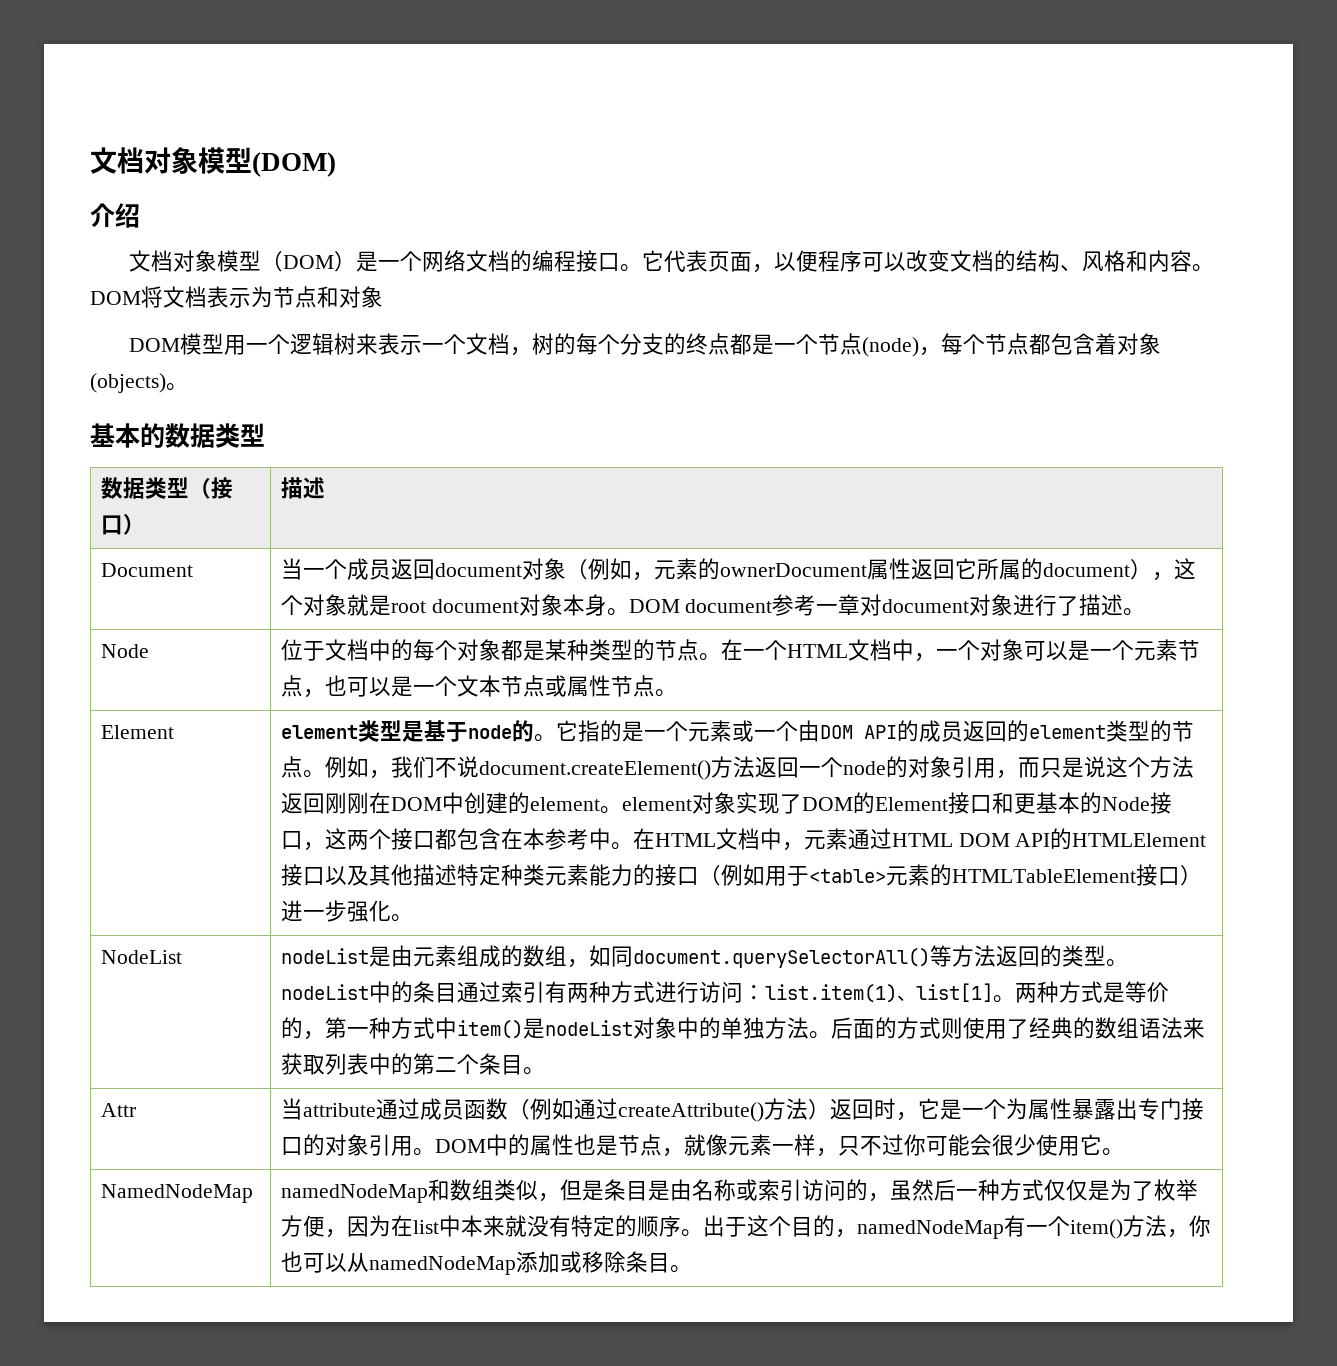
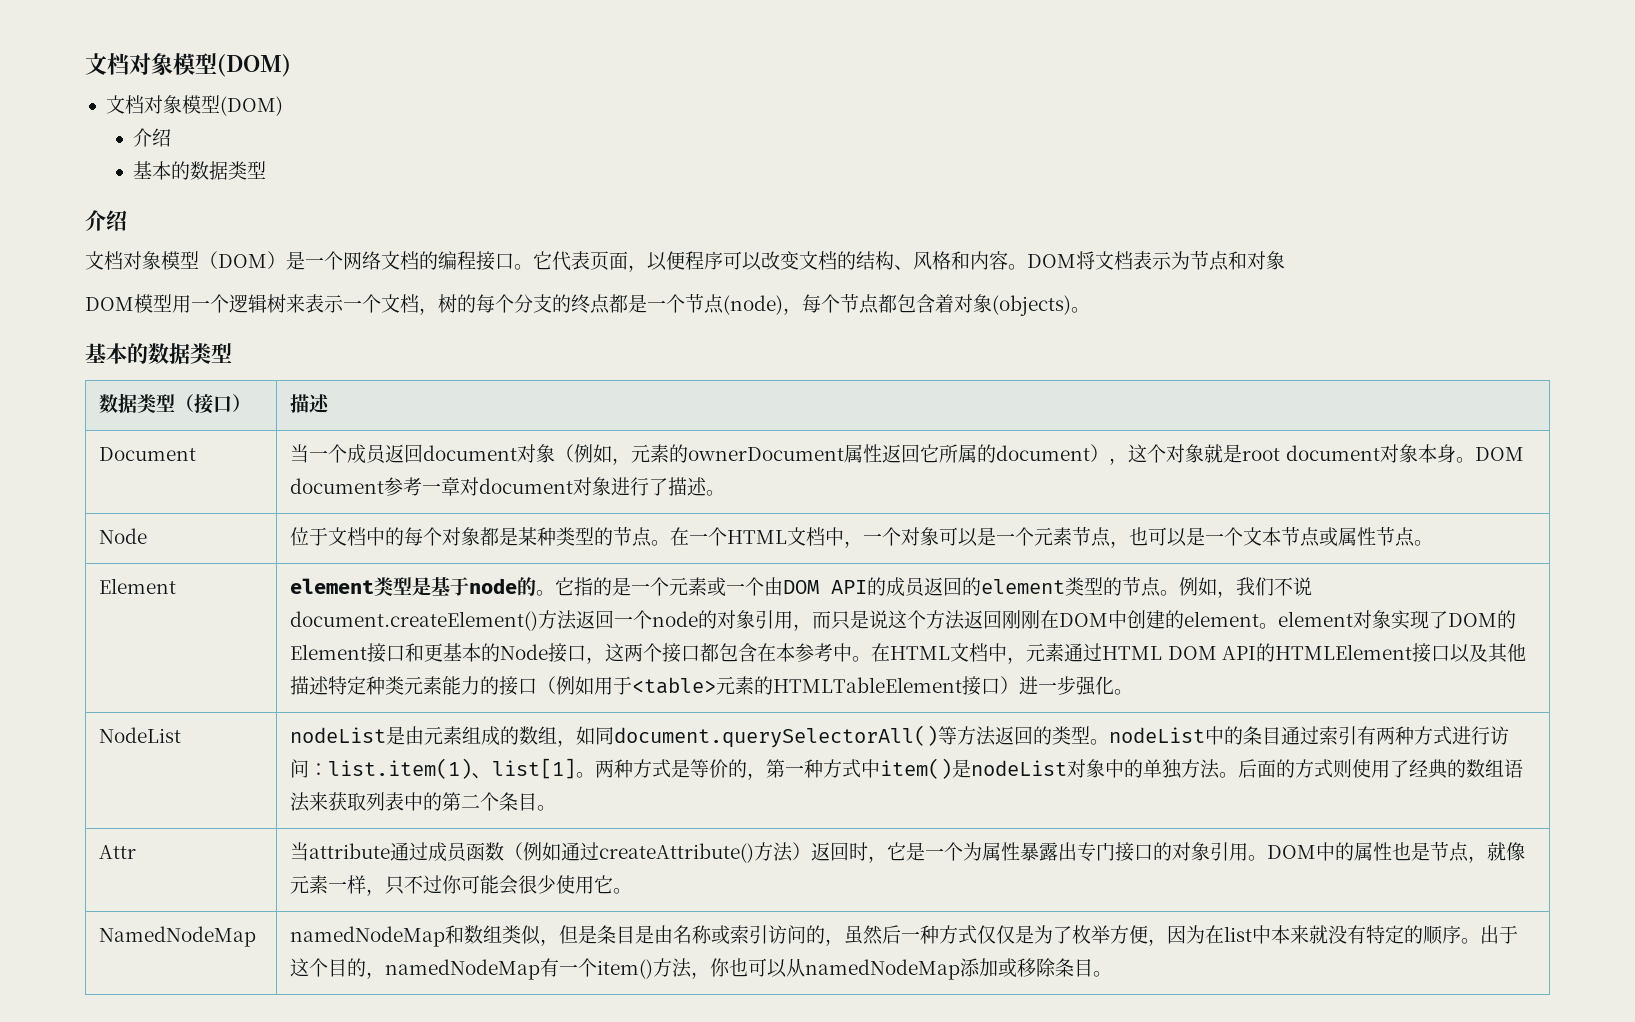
[90,147,336,177] 文档对象模型(DOM) -> [85,53,291,77] [105,95,283,116] [133,128,172,147] [133,161,267,180] 文档对象模型(DOM) // 文档对象模型(DOM) // 介绍 // 基本的数据类型

